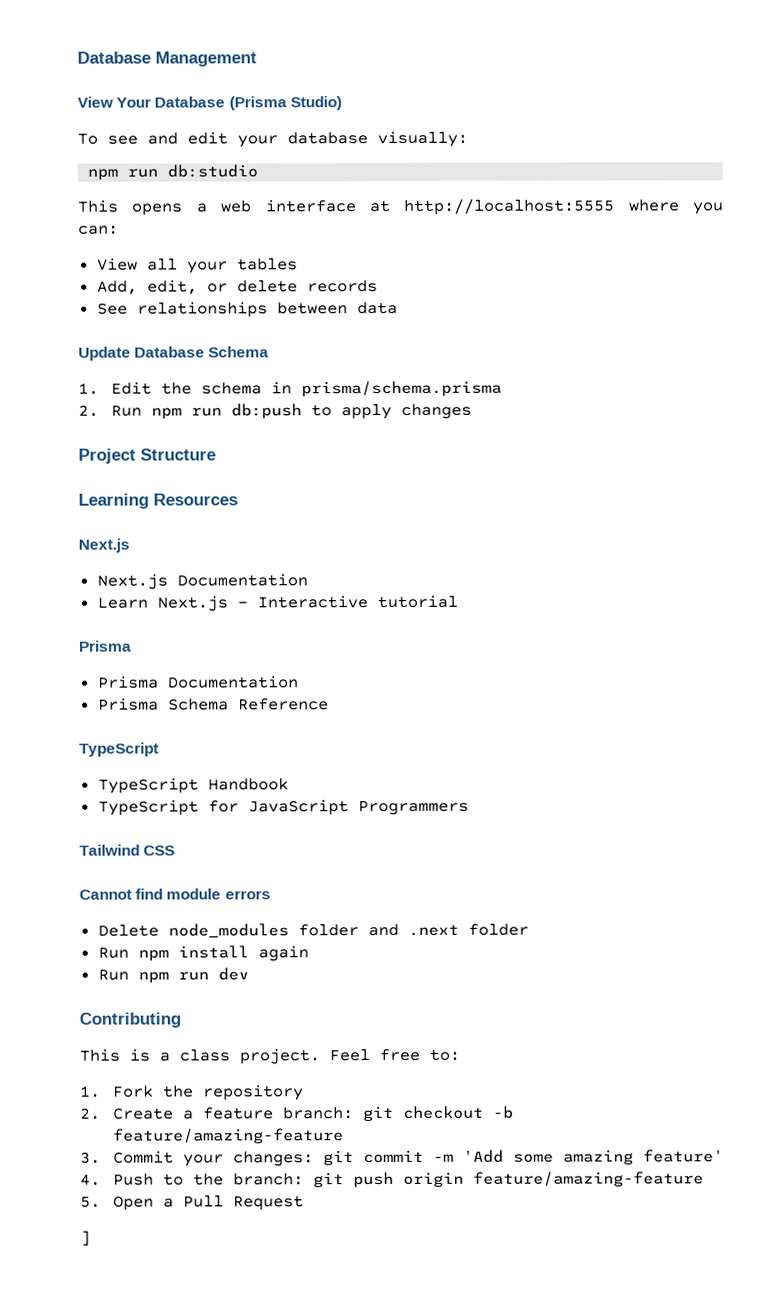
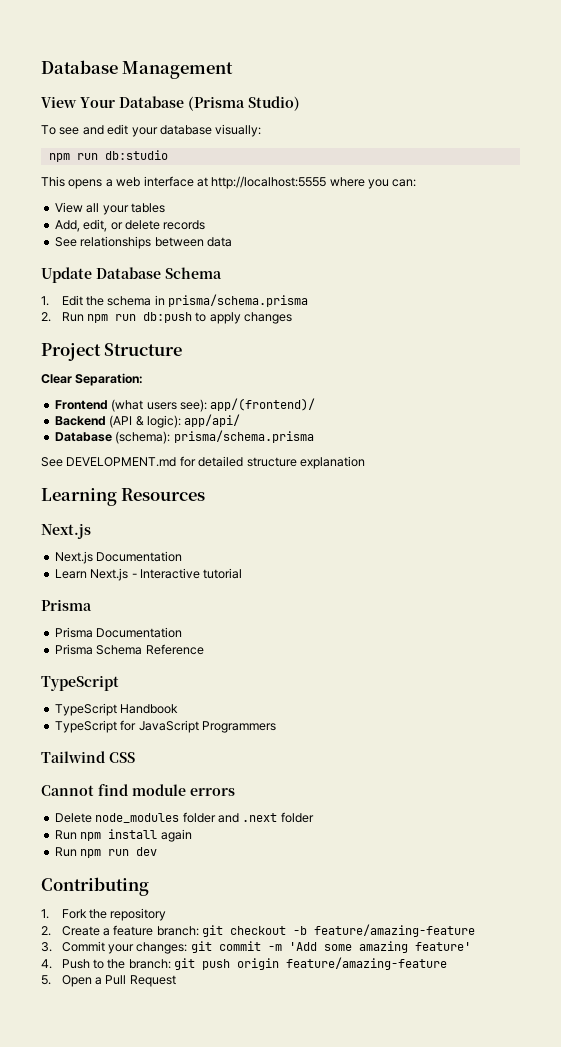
(216, 454) none -> [41,373,144,386] [54,398,316,412] [54,414,241,428] [54,430,314,444] [41,456,365,469] // Clear Separation: // Frontend (what users see): app/(frontend)/ // Backend (API & logic): app/api/ // Database (schema): prisma/schema.prisma // See DEVELOPMENT.md for detailed structure explanation
[79,1048,460,1065] // This is a class project. Feel free to: -> (149, 886) none
[80,1230,91,1246] // ] -> (176, 981) none

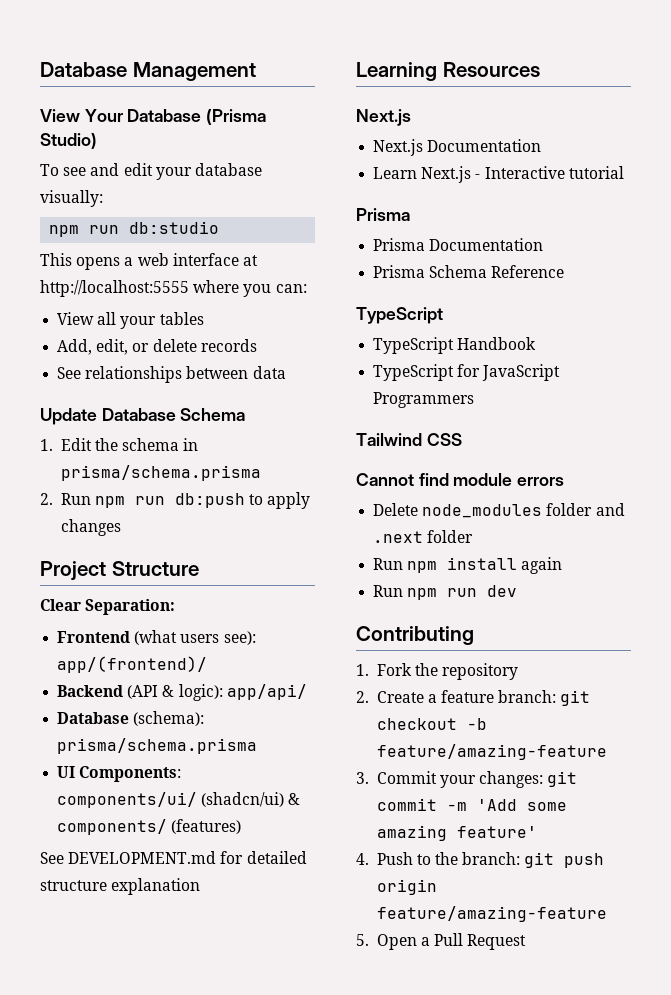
(314, 436) none -> [57,766,182,782] [57,792,301,808] [57,819,242,835] // UI Components: components/ui/ (shadcn/ui) & components/ (features)

